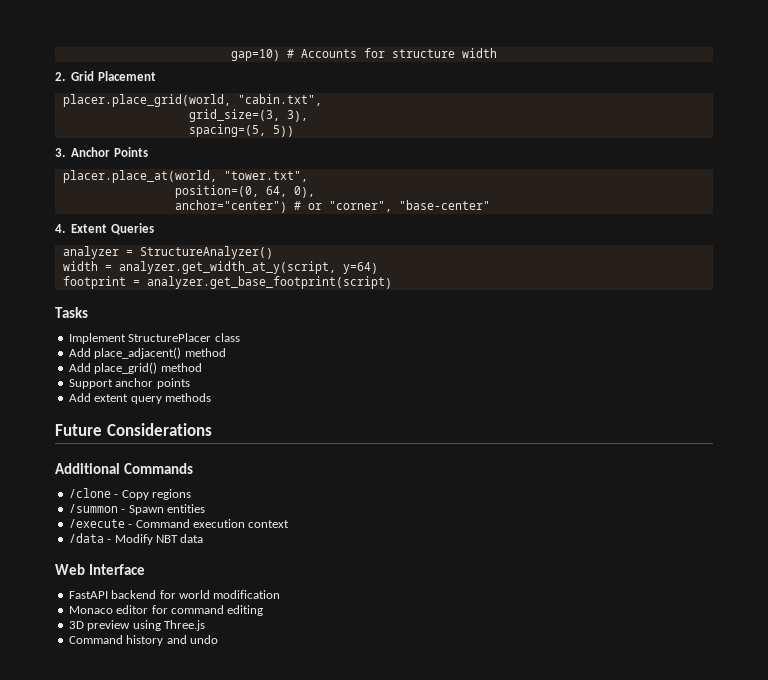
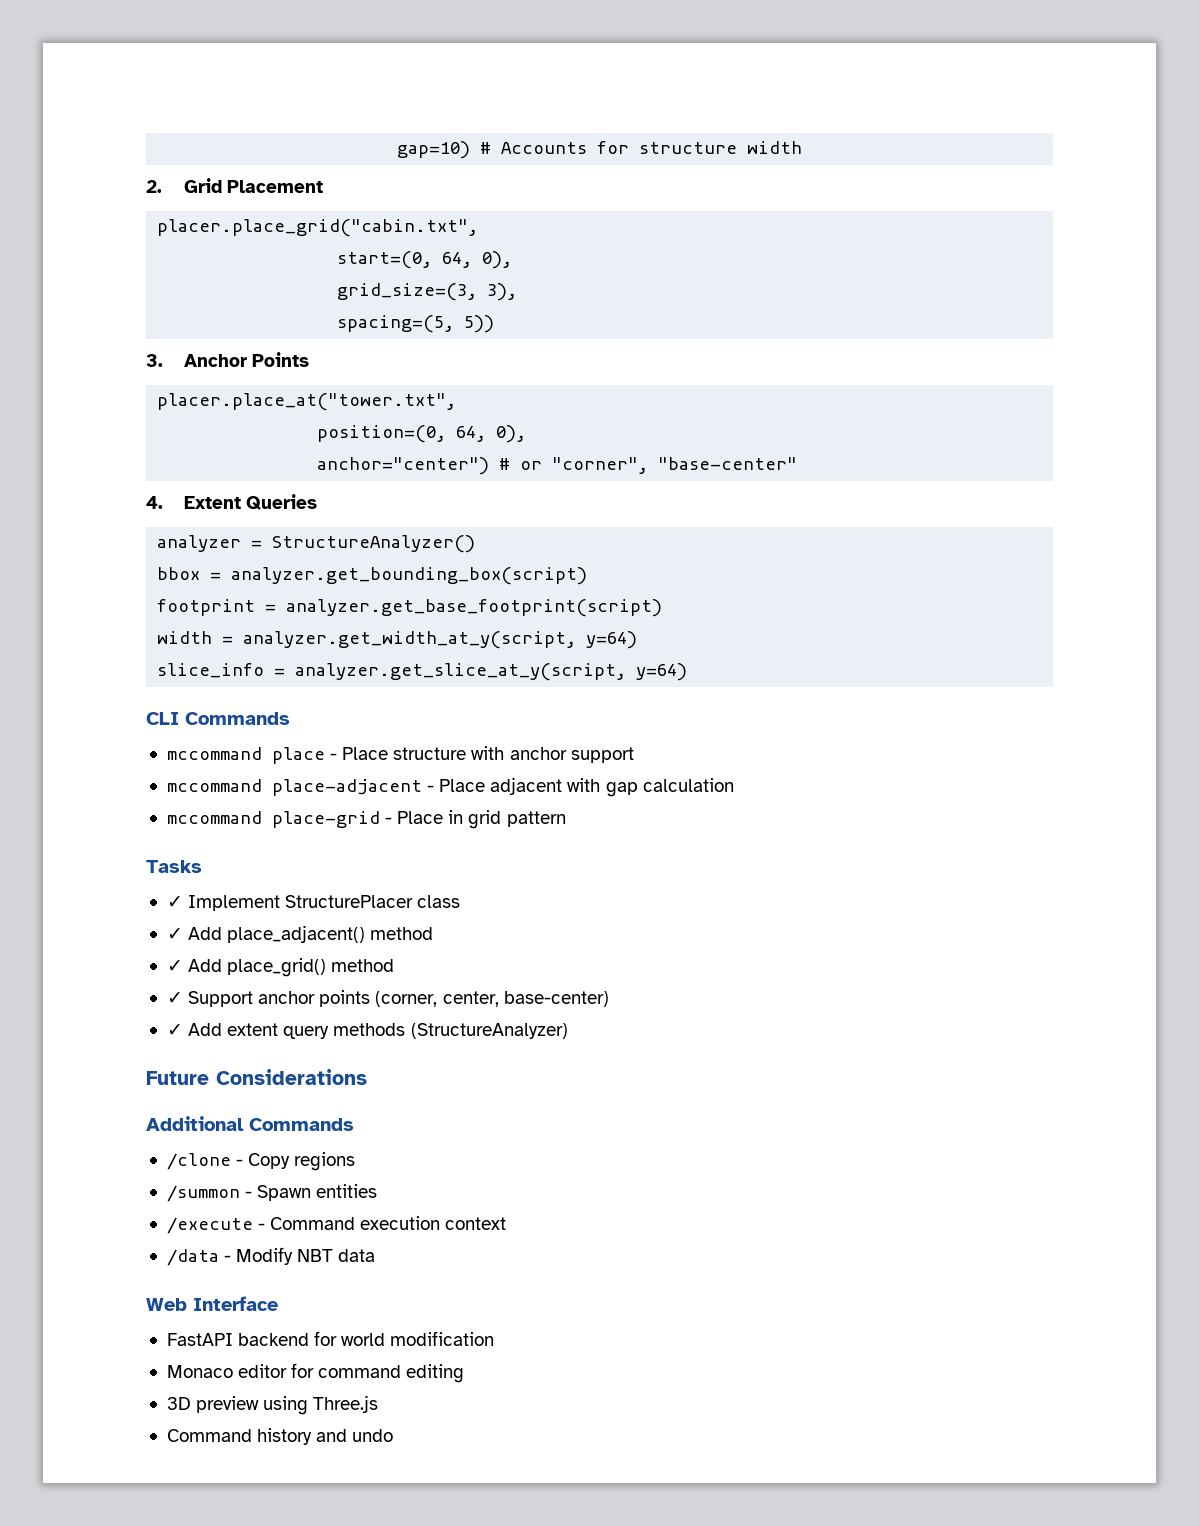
[62,94,322,107] placer.place_grid(world, "cabin.txt", -> [157,219,479,237] [337,251,513,269] placer.place_grid("cabin.txt", // start=(0, 64, 0),
[62,170,308,183] placer.place_at(world, "tower.txt", -> [157,393,457,411] placer.place_at("tower.txt",
[62,261,378,274] [62,276,392,289] width = analyzer.get_width_at_y(script, y=64) // footprint = analyzer.get_base_footprint(script) -> [157,567,588,585] [157,599,663,617] [157,631,638,649] [157,663,688,681] [146,712,290,725] [166,746,634,764] [166,777,734,797] [166,810,566,829] bbox = analyzer.get_bounding_box(script) // footprint = analyzer.get_base_footprint(script) // width = analyzer.get_width_at_y(script, y=64) // slice_info = analyzer.get_slice_at_y(script, y=64) // CLI Commands // mccommand place - Place structure with anchor support // mccommand place-adjacent - Place adjacent with gap calculation // mccommand place-grid - Place in grid pattern
(88, 312) none -> [166,896,183,908] ✓
(240, 337) none -> [166,928,183,940] ✓
(226, 352) none -> [166,960,183,972] ✓
(202, 367) none -> [166,992,183,1004] ✓
(190, 383) // -> [375,991,609,1007] [166,1024,183,1036] (corner, center, base-center) // ✓
(211, 397) none -> [410,1023,568,1039] (StructureAnalyzer)

